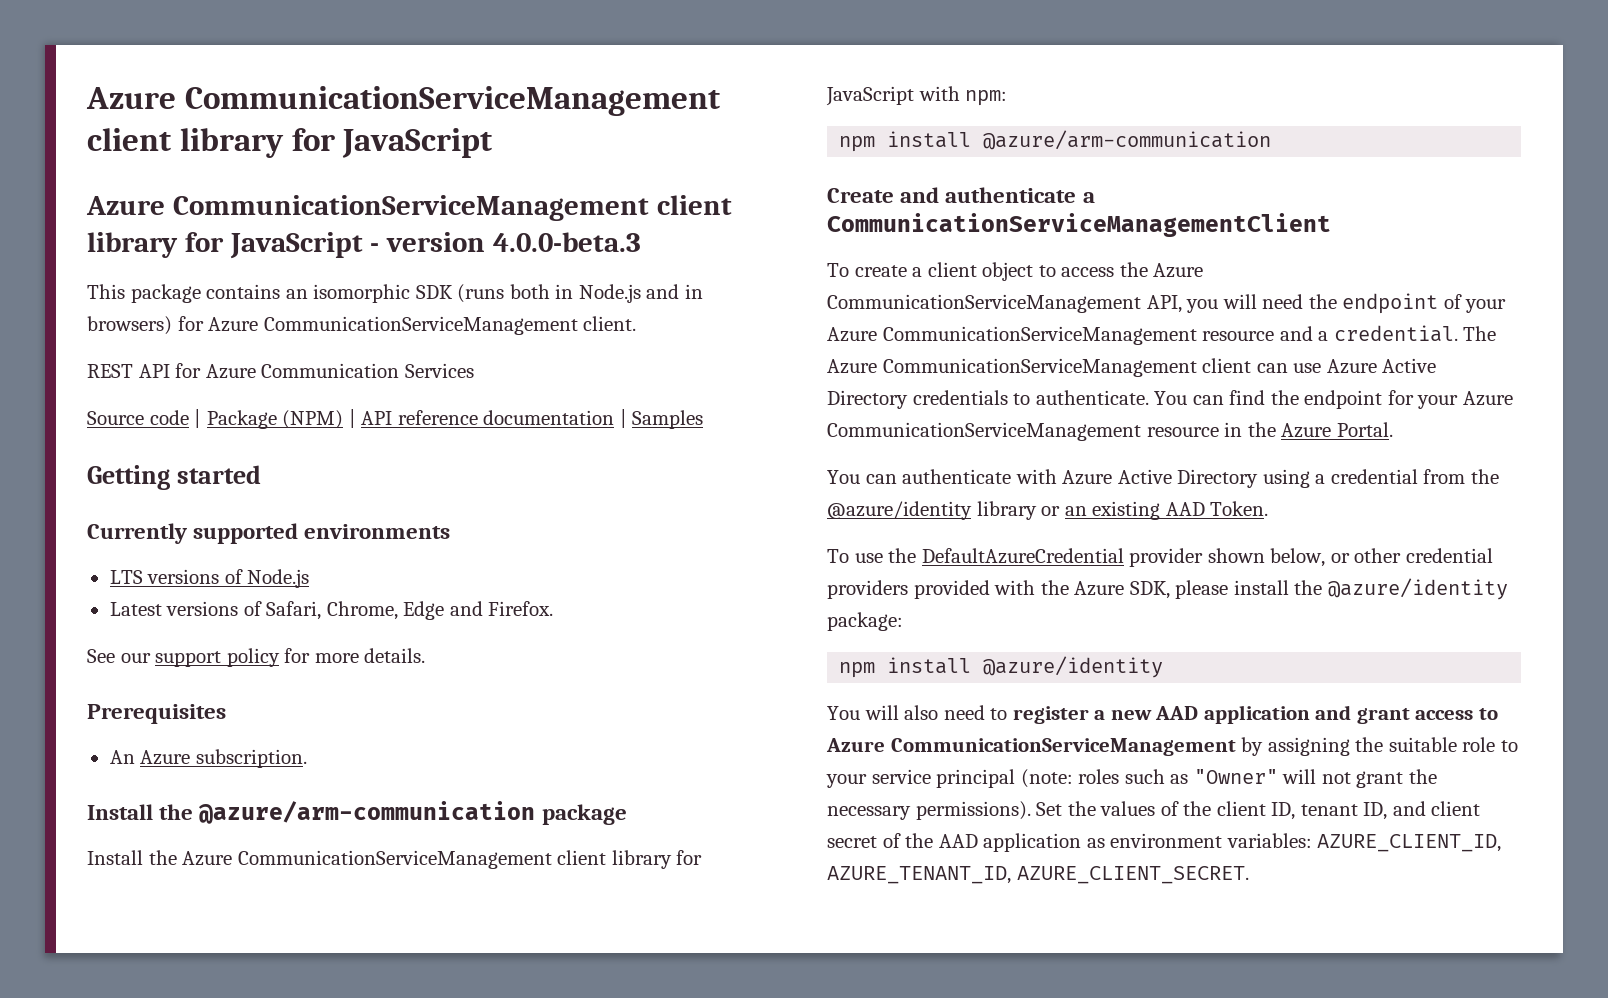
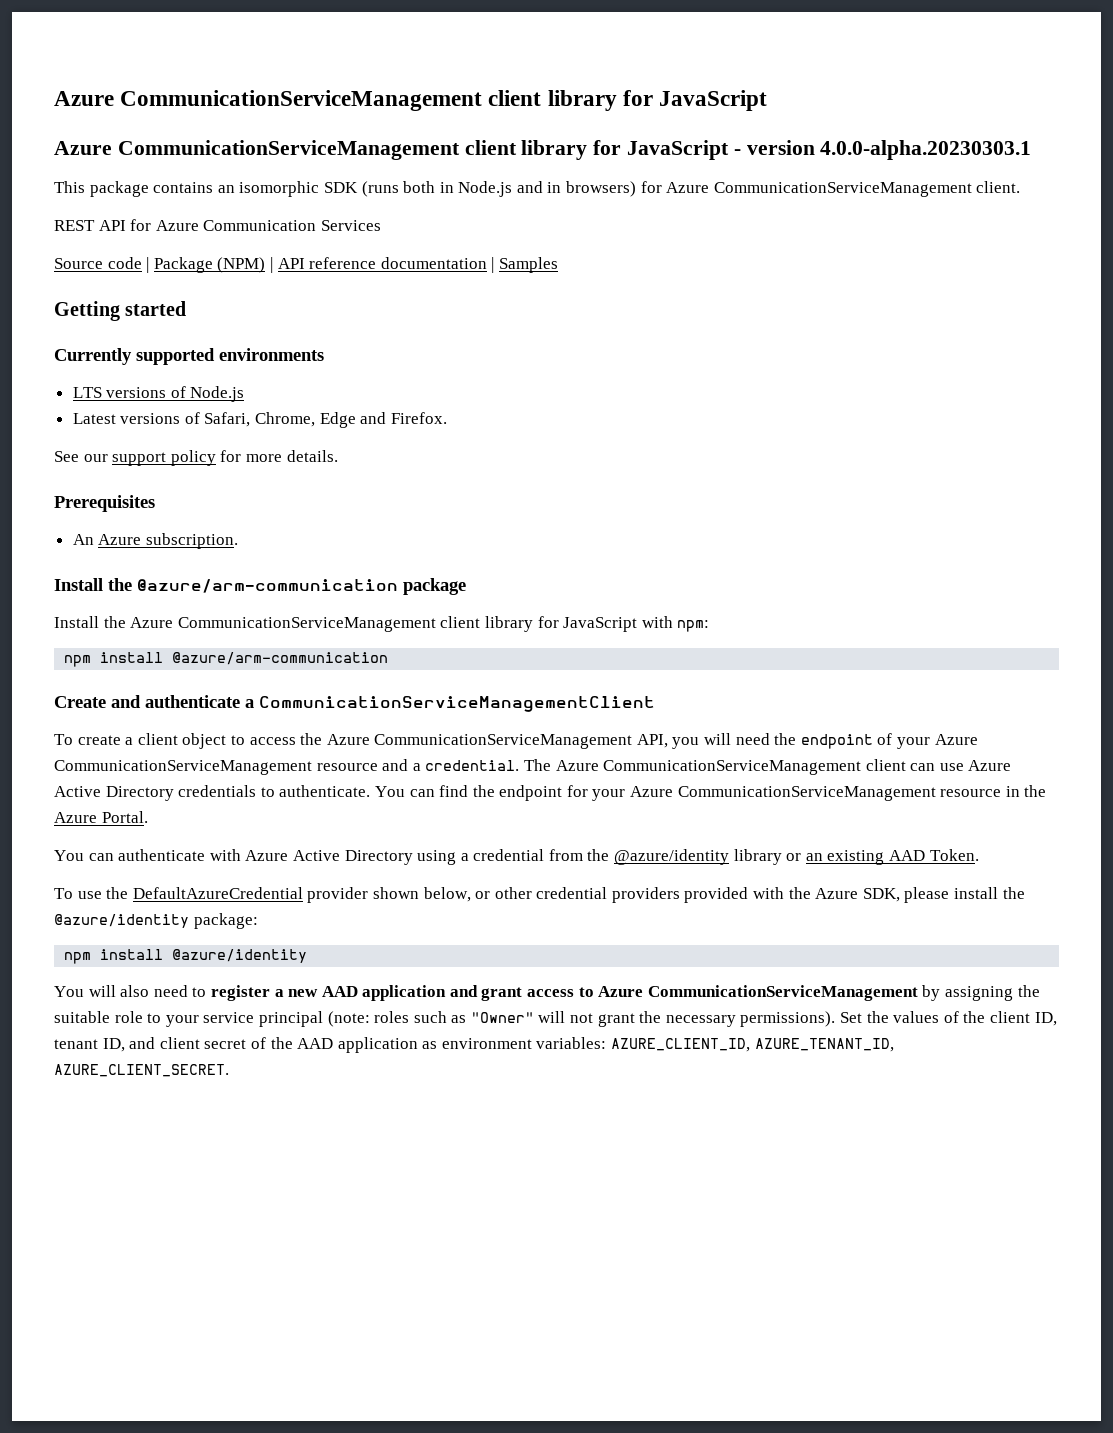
[493,232,642,252] 4.0.0-beta.3 -> [820,140,1032,160] 4.0.0-alpha.20230303.1

